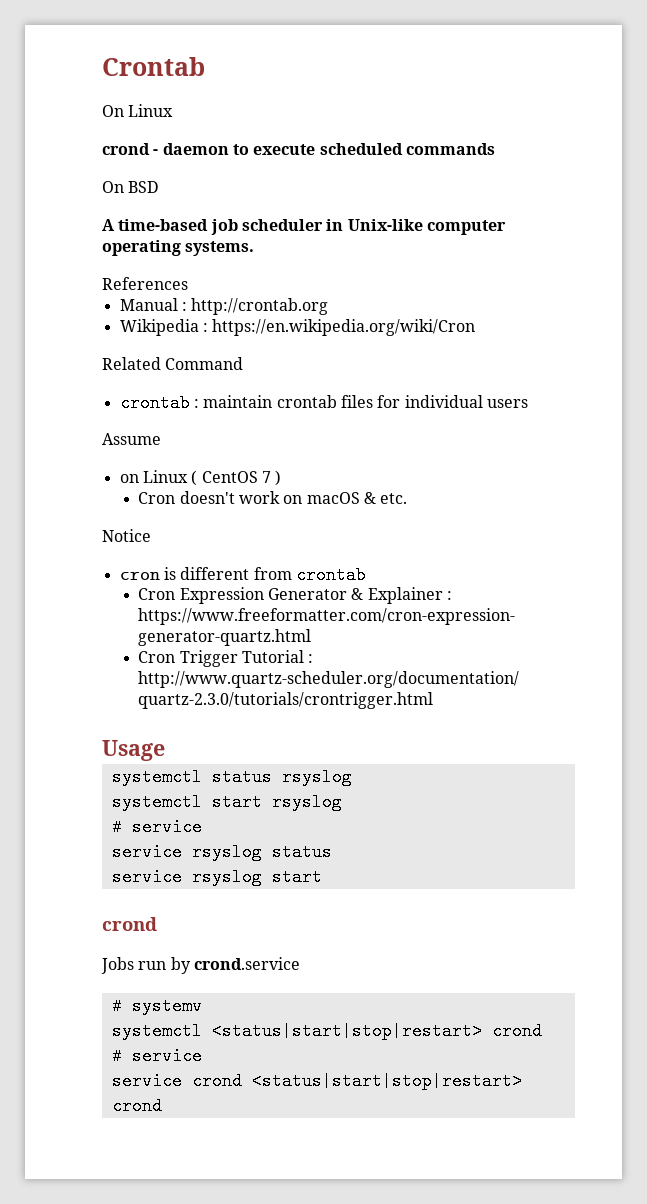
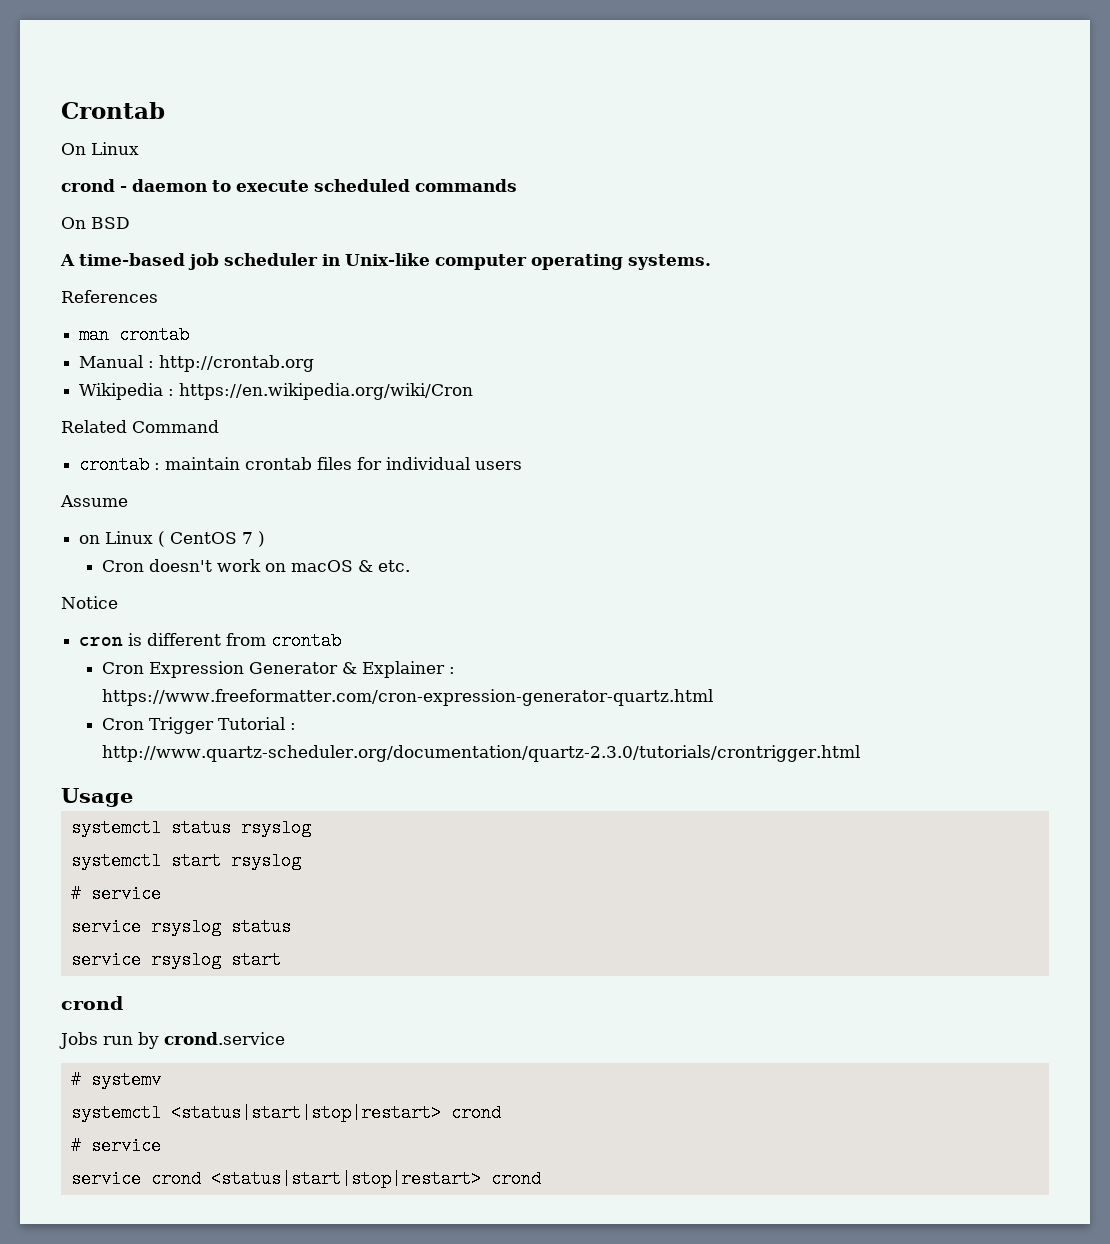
(188, 283) none -> [79,326,190,344] // man crontab

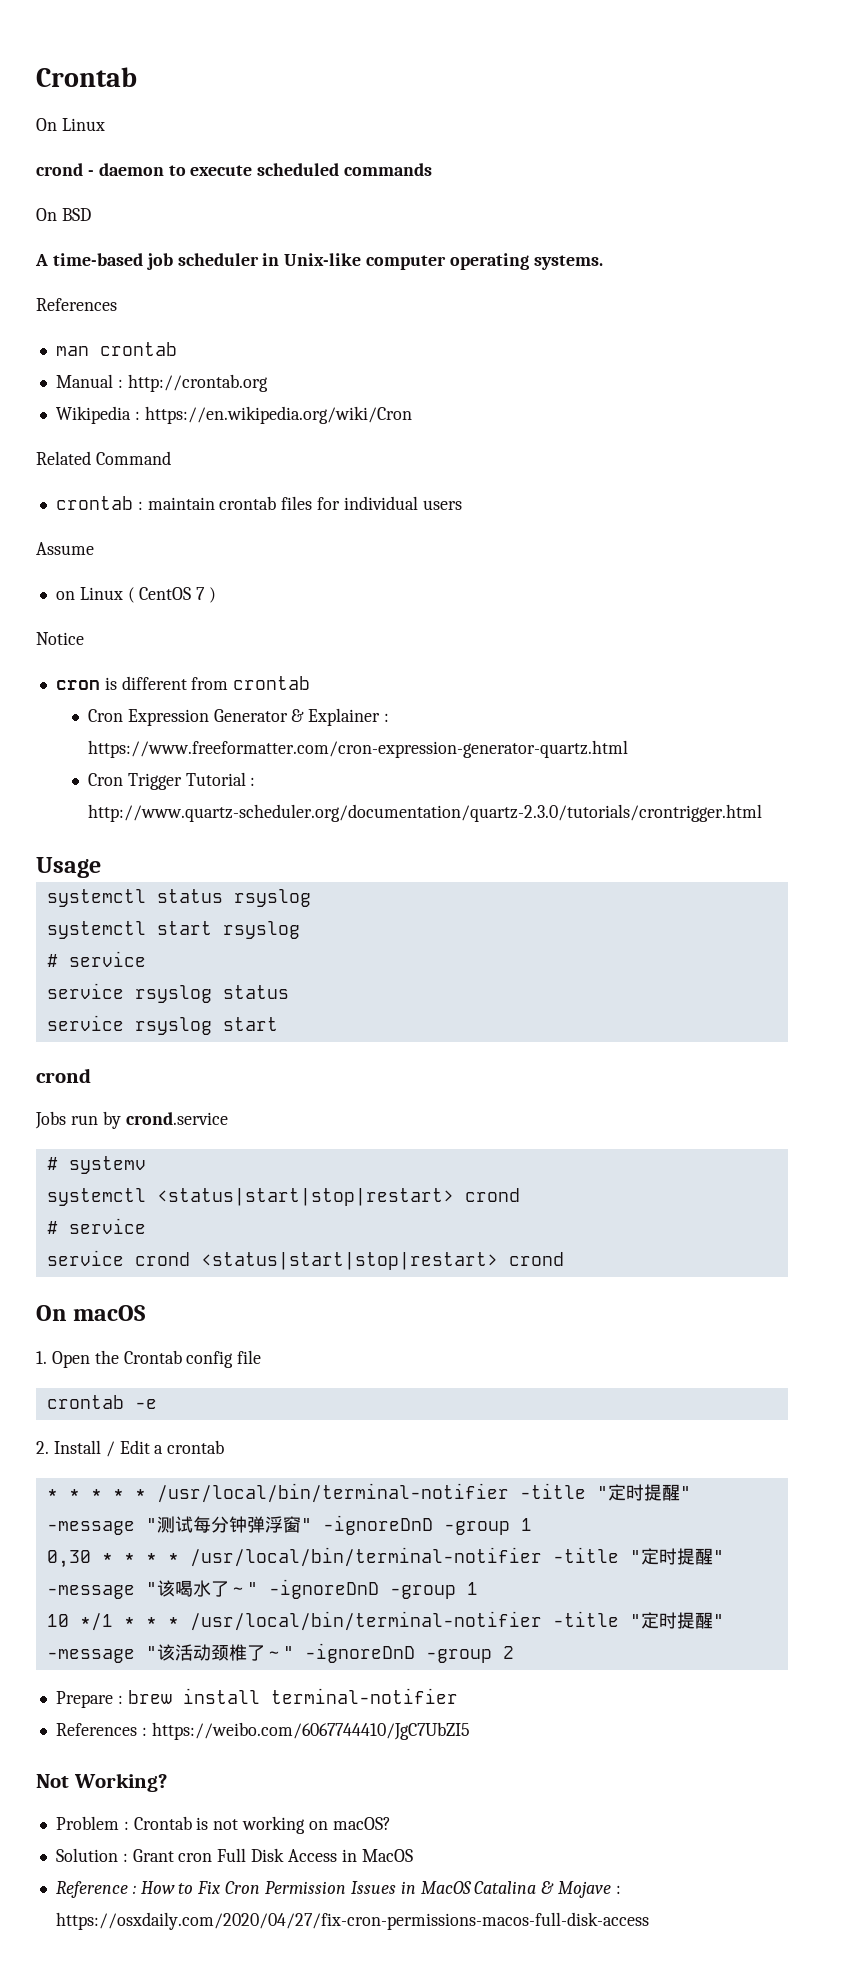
[101,559,410,572] // Cron doesn't work on macOS & etc. -> (217, 595) none
(541, 1179) none -> [36,1305,146,1321] [36,1350,262,1368] [46,1395,157,1409] [36,1440,225,1457] [46,1483,691,1503] [46,1515,532,1535] [46,1547,724,1568] [46,1579,478,1599] [46,1611,724,1631] [46,1643,514,1663] [55,1688,458,1708] [55,1722,470,1740] [36,1773,167,1792] [55,1816,391,1834] [55,1848,413,1862] [55,1881,621,1898] [55,1912,649,1930] // On macOS // 1. Open the Crontab config file // crontab -e // 2. Install / Edit a crontab // * * * * * /usr/local/bin/terminal-notifier -title "定时提醒" -message "测试每分钟弹浮窗" -ignoreDnD -group 1 // 0,30 * * * * /usr/local/bin/terminal-notifier -title "定时提醒" -message "该喝水了～" -ignoreDnD -group 1 // 10 */1 * * * /usr/local/bin/terminal-notifier -title "定时提醒" -message "该活动颈椎了～" -ignoreDnD -group 2 // Prepare : brew install terminal-notifier // References : https://weibo.com/6067744410/JgC7UbZI5 // Not Working? // Problem : Crontab is not working on macOS? // Solution : Grant cron Full Disk Access in MacOS // Reference : How to Fix Cron Permission Issues in MacOS Catalina & Mojave : https://osxdaily.com/2020/04/27/fix-cron-permissions-macos-full-disk-access

